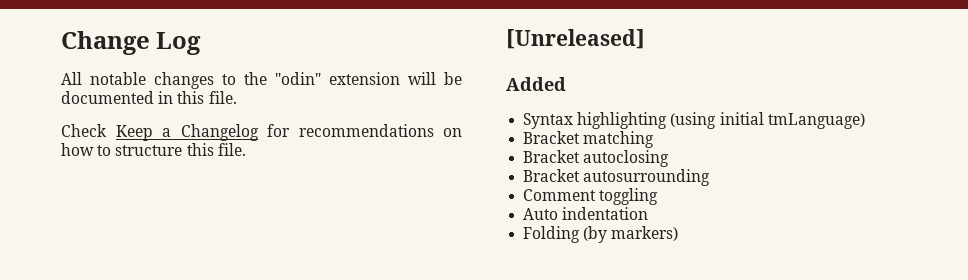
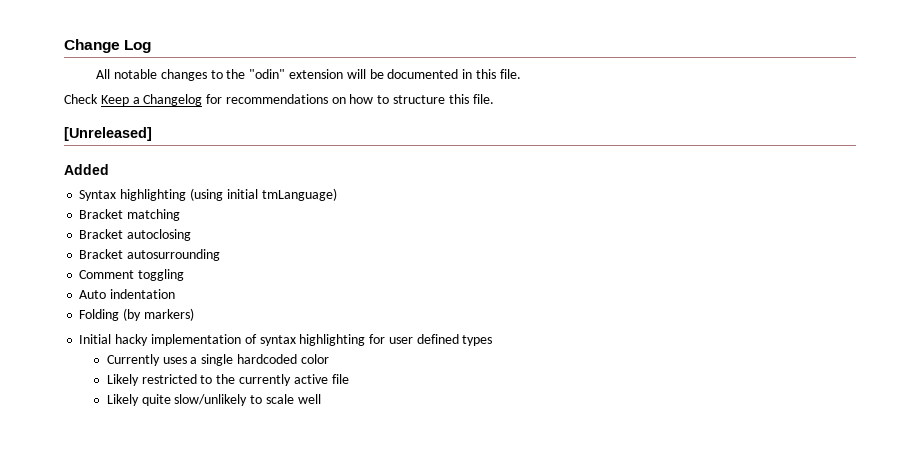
(679, 233) none -> [79,334,493,346] [106,354,329,366] [106,374,349,386] [106,394,321,406] // Initial hacky implementation of syntax highlighting for user defined types // Currently uses a single hardcoded color // Likely restricted to the currently active file // Likely quite slow/unlikely to scale well

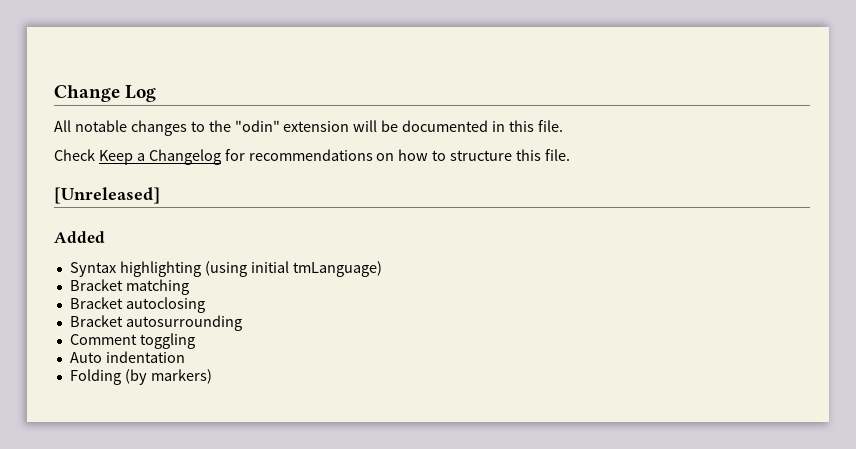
[79,334,493,346] [106,354,329,366] [106,374,349,386] [106,394,321,406] // Initial hacky implementation of syntax highlighting for user defined types // Currently uses a single hardcoded color // Likely restricted to the currently active file // Likely quite slow/unlikely to scale well -> (212, 376) none

